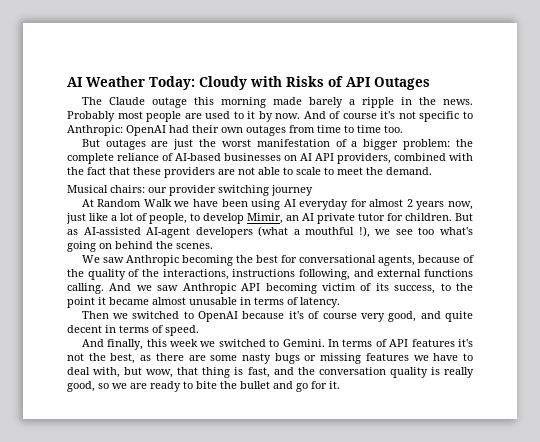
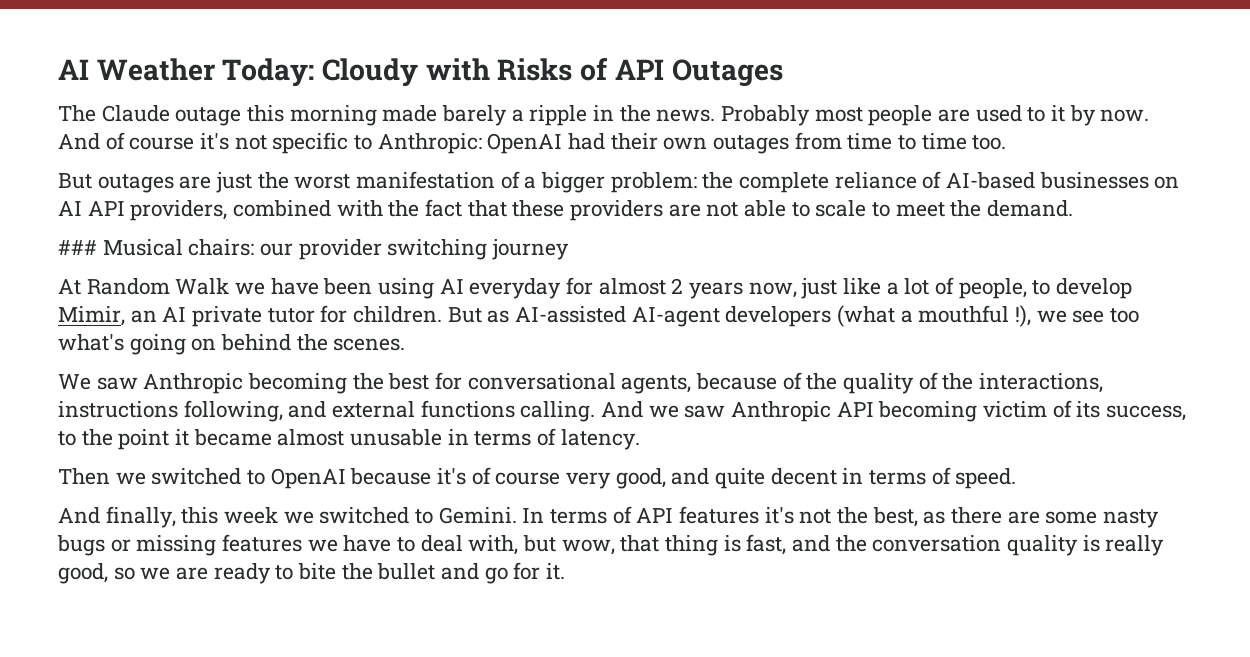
(432, 171) none -> [58,240,97,255] ###

